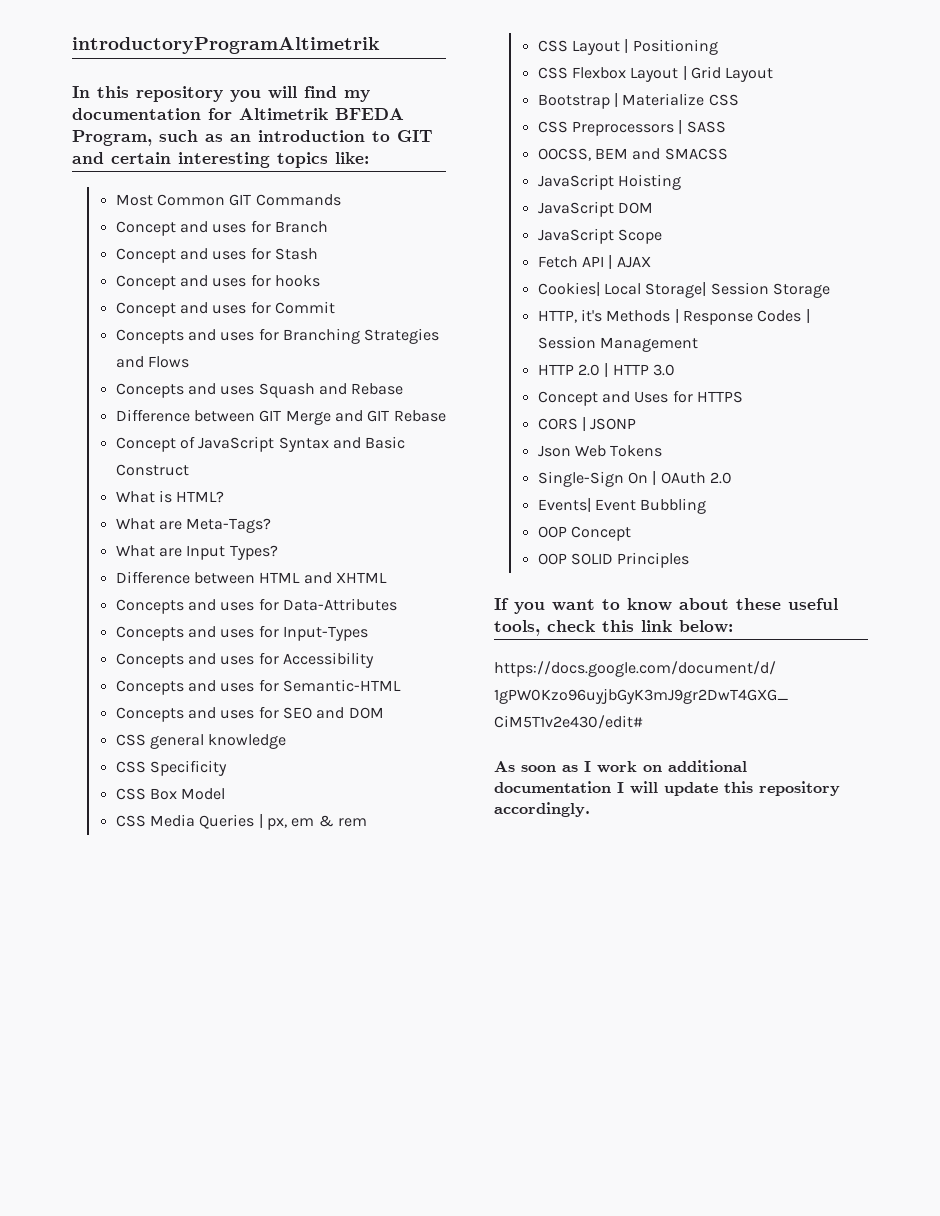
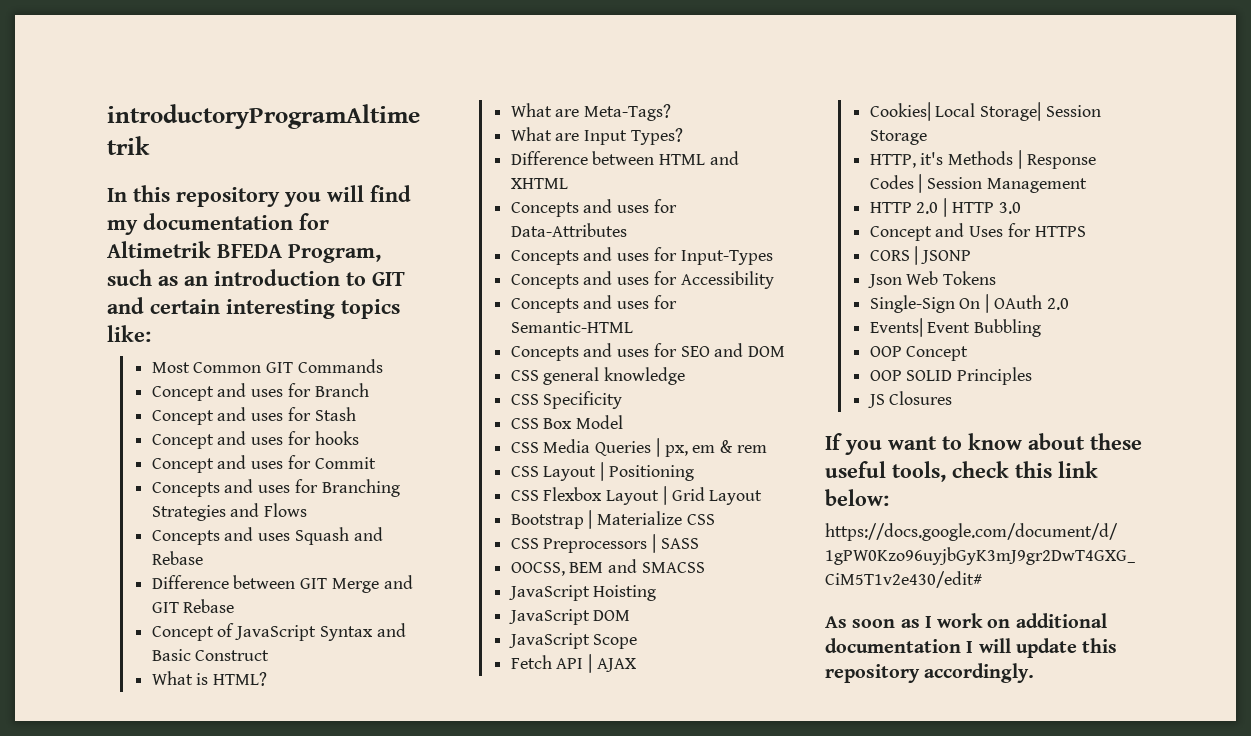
(690, 560) none -> [867,391,953,408] // JS Closures

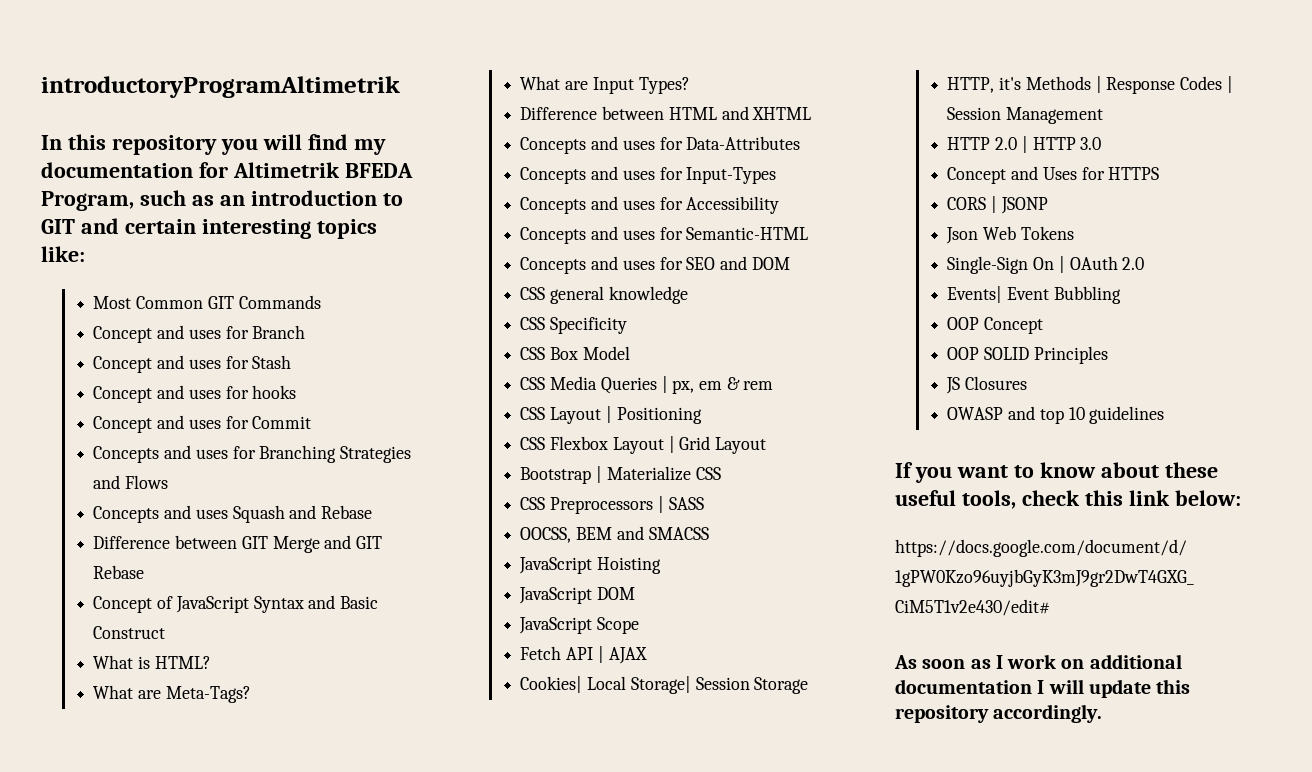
(953, 398) none -> [947,406,1165,424] // OWASP and top 10 guidelines

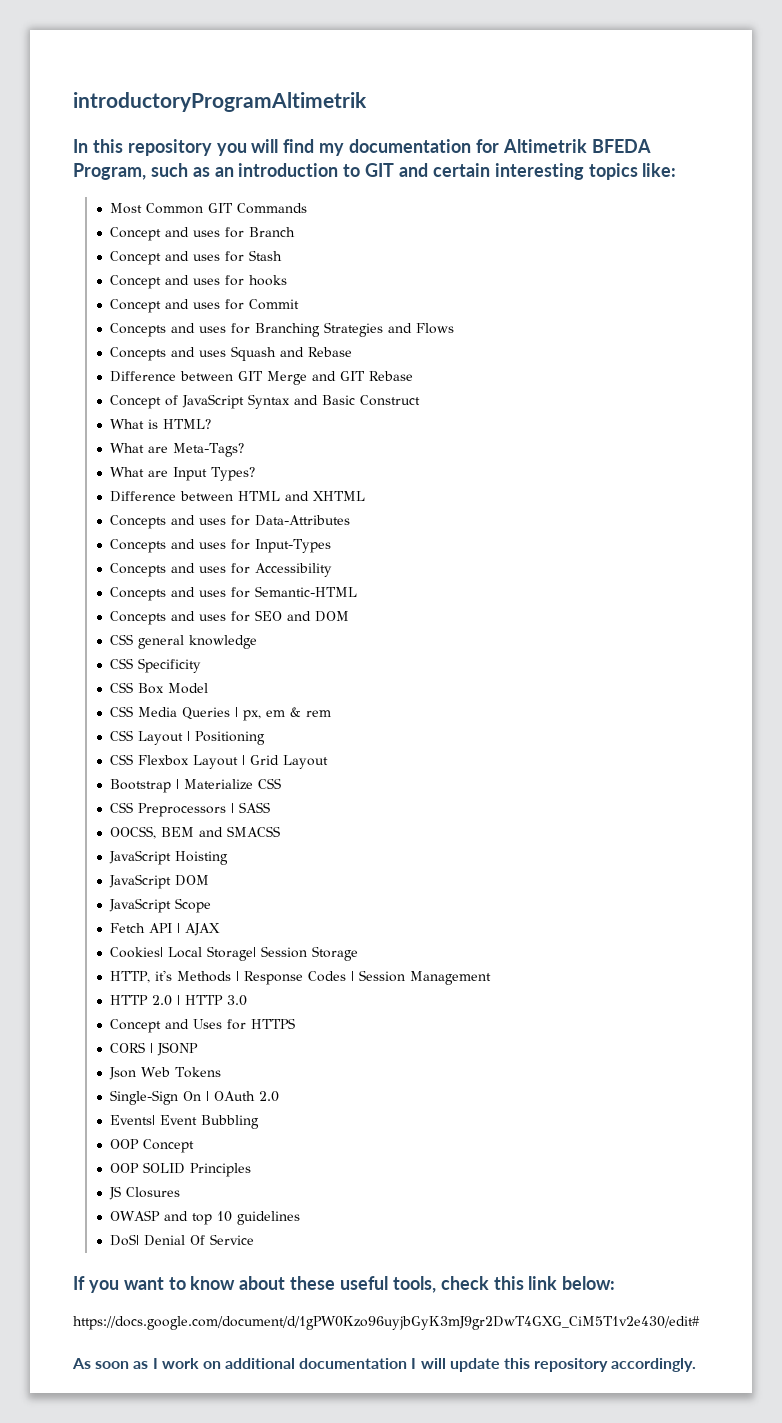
(1165, 415) none -> [110,1234,255,1246] // DoS| Denial Of Service

